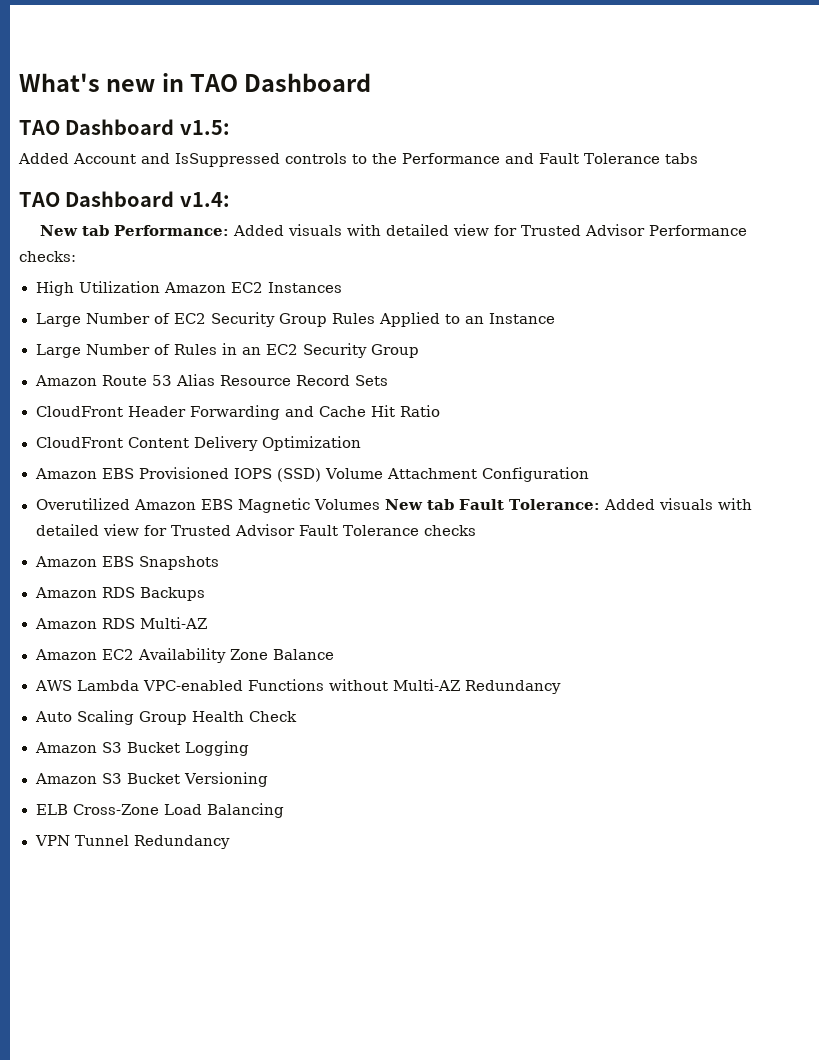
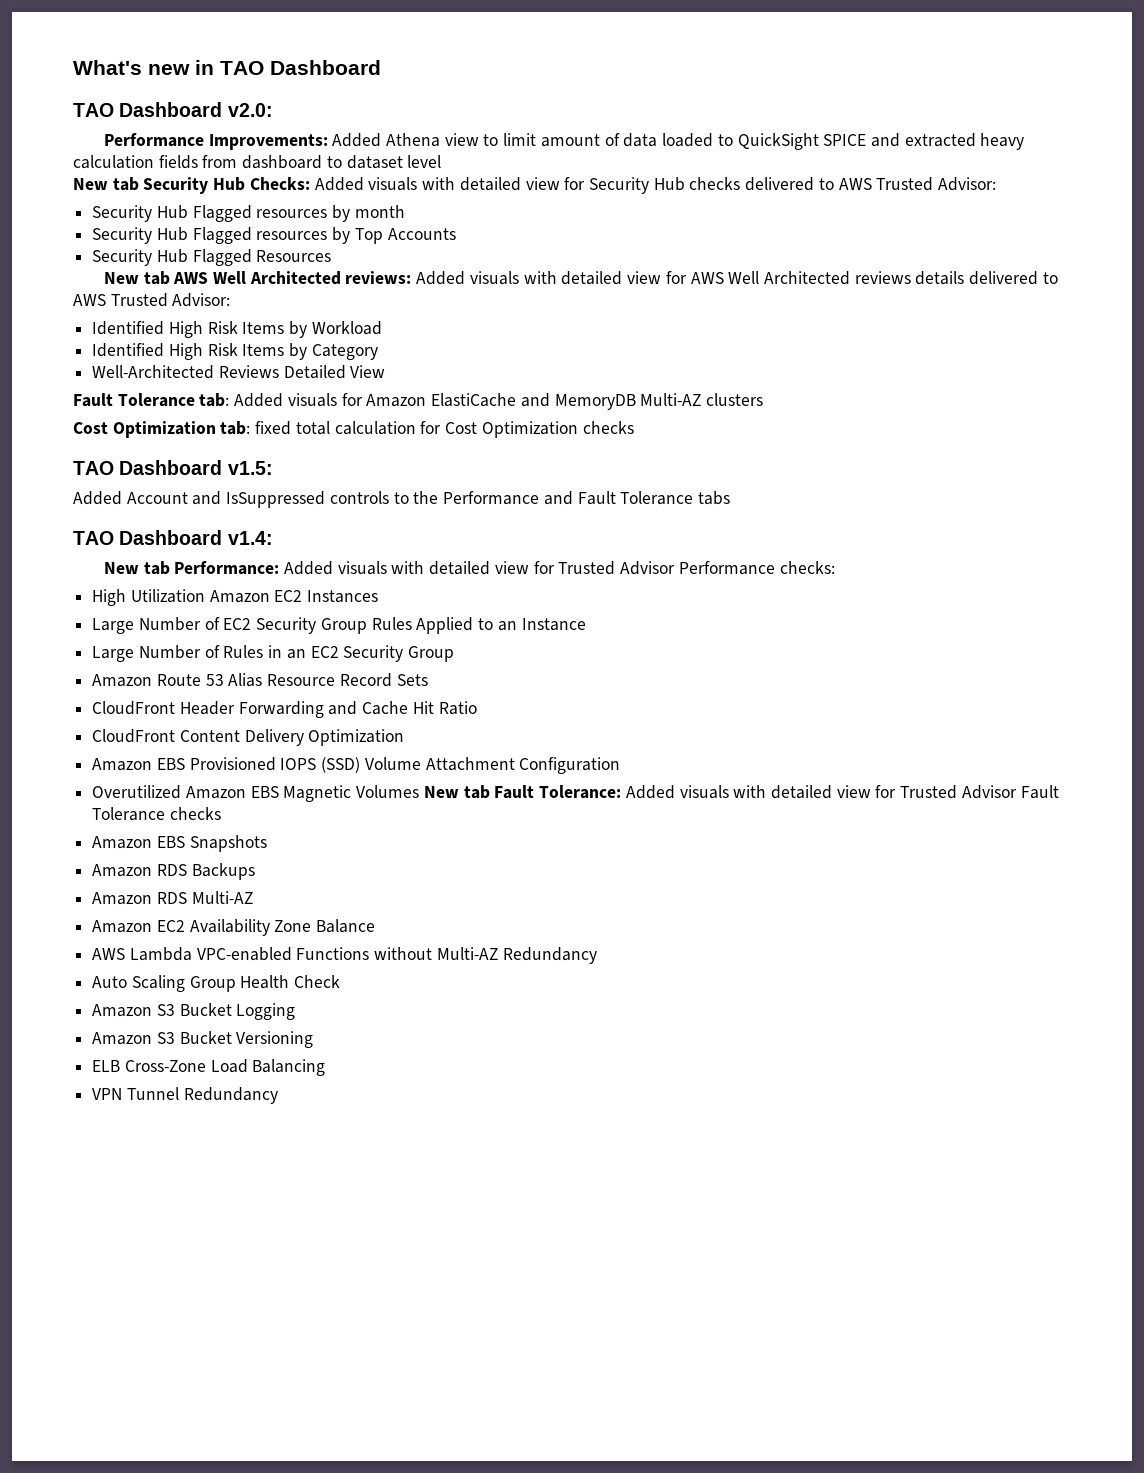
(372, 82) none -> [73,102,273,117] [103,133,1025,150] [73,155,442,169] [73,177,997,194] [92,205,405,222] [92,227,456,244] [92,249,332,266] [103,271,1058,285] [73,293,231,307] [92,321,382,338] [92,343,378,360] [92,365,386,379] [73,393,763,410] [73,421,634,438] // TAO Dashboard v2.0: // Performance Improvements: Added Athena view to limit amount of data loaded to QuickSight SPICE and extracted heavy calculation fields from dashboard to dataset level // New tab Security Hub Checks: Added visuals with detailed view for Security Hub checks delivered to AWS Trusted Advisor: // Security Hub Flagged resources by month // Security Hub Flagged resources by Top Accounts // Security Hub Flagged Resources // New tab AWS Well Architected reviews: Added visuals with detailed view for AWS Well Architected reviews details delivered to AWS Trusted Advisor: // Identified High Risk Items by Workload // Identified High Risk Items by Category // Well-Architected Reviews Detailed View // Fault Tolerance tab: Added visuals for Amazon ElastiCache and MemoryDB Multi-AZ clusters // Cost Optimization tab: fixed total calculation for Cost Optimization checks

